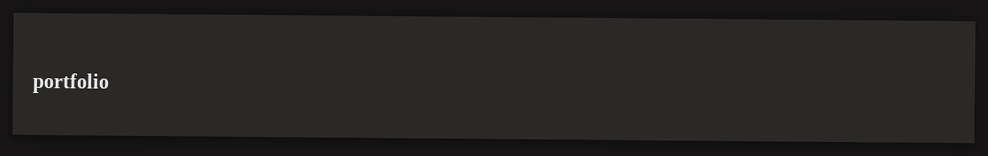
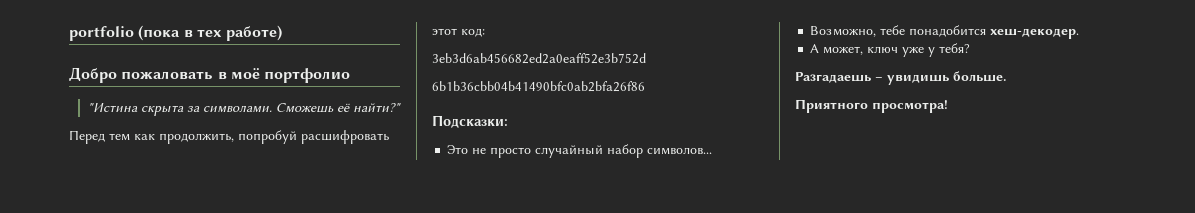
(110, 83) none -> [138,25,283,41] [69,67,351,83] [87,103,401,116] [69,130,389,144] [432,28,485,37] [432,53,646,64] [432,81,645,92] [432,115,508,128] [447,144,713,158] [810,25,1080,39] [810,43,971,57] [795,71,1006,85] [795,99,948,113] (пока в тех работе) // Добро пожаловать в моё портфолио // "Истина скрыта за символами. Сможешь её найти?" // Перед тем как продолжить, попробуй расшифровать этот код: // 3eb3d6ab456682ed2a0eaff52e3b752d // 6b1b36cbb04b41490bfc0ab2bfa26f86 // Подсказки: // Это не просто случайный набор символов... // Возможно, тебе понадобится хеш-декодер. // А может, ключ уже у тебя? // Разгадаешь – увидишь больше. // Приятного просмотра!

